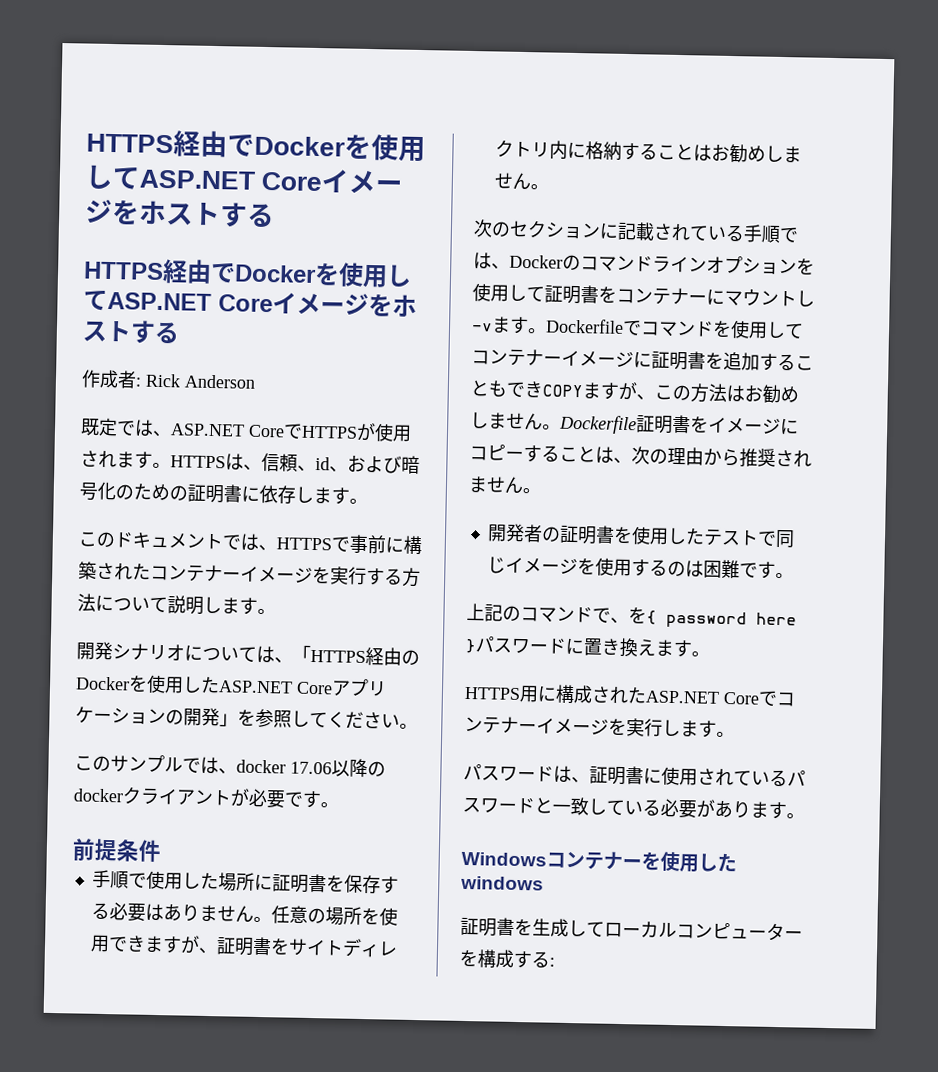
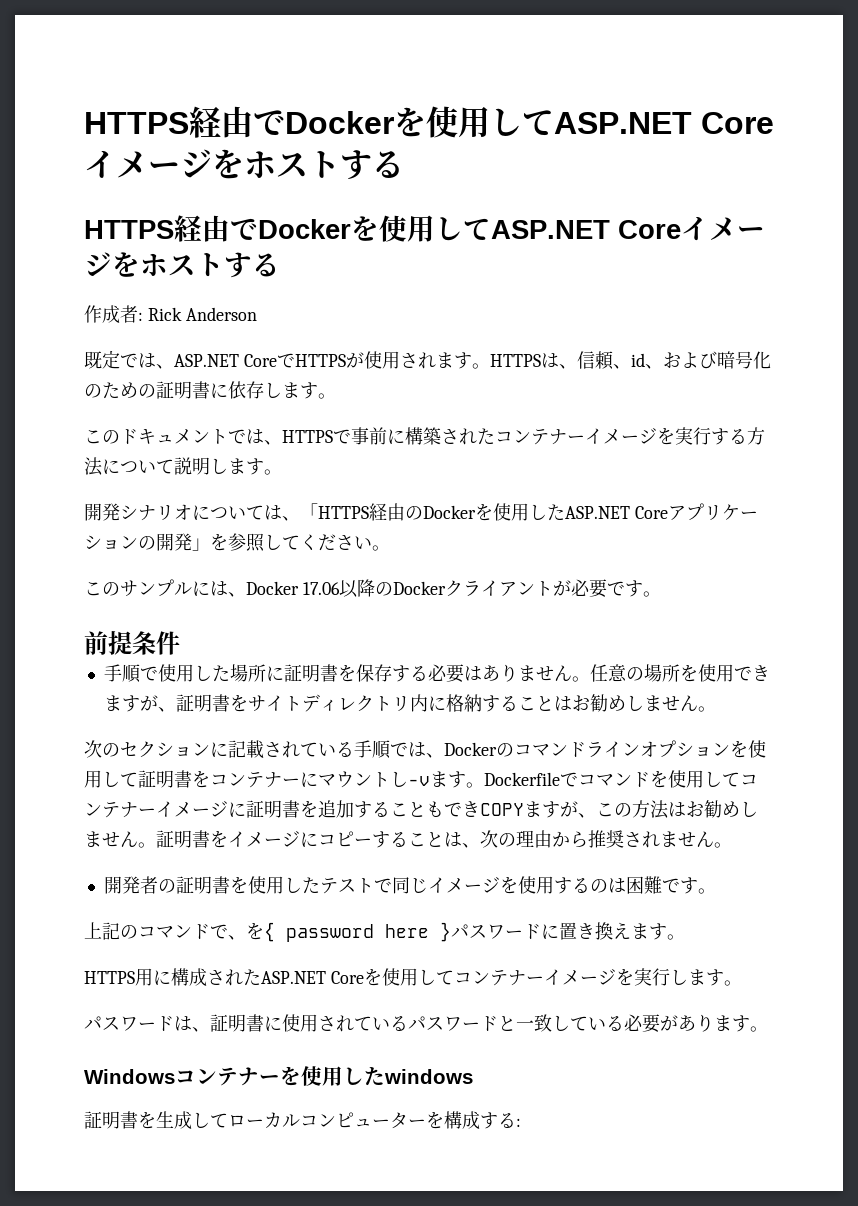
[182,756,286,775] では、docker -> [192,581,299,597] には、Docker
[73,788,124,803] docker -> [392,581,446,595] Docker
[559,414,637,435] Dockerfile -> (156, 845) none
[758,690,778,706] で -> [363,968,454,986] を使用して

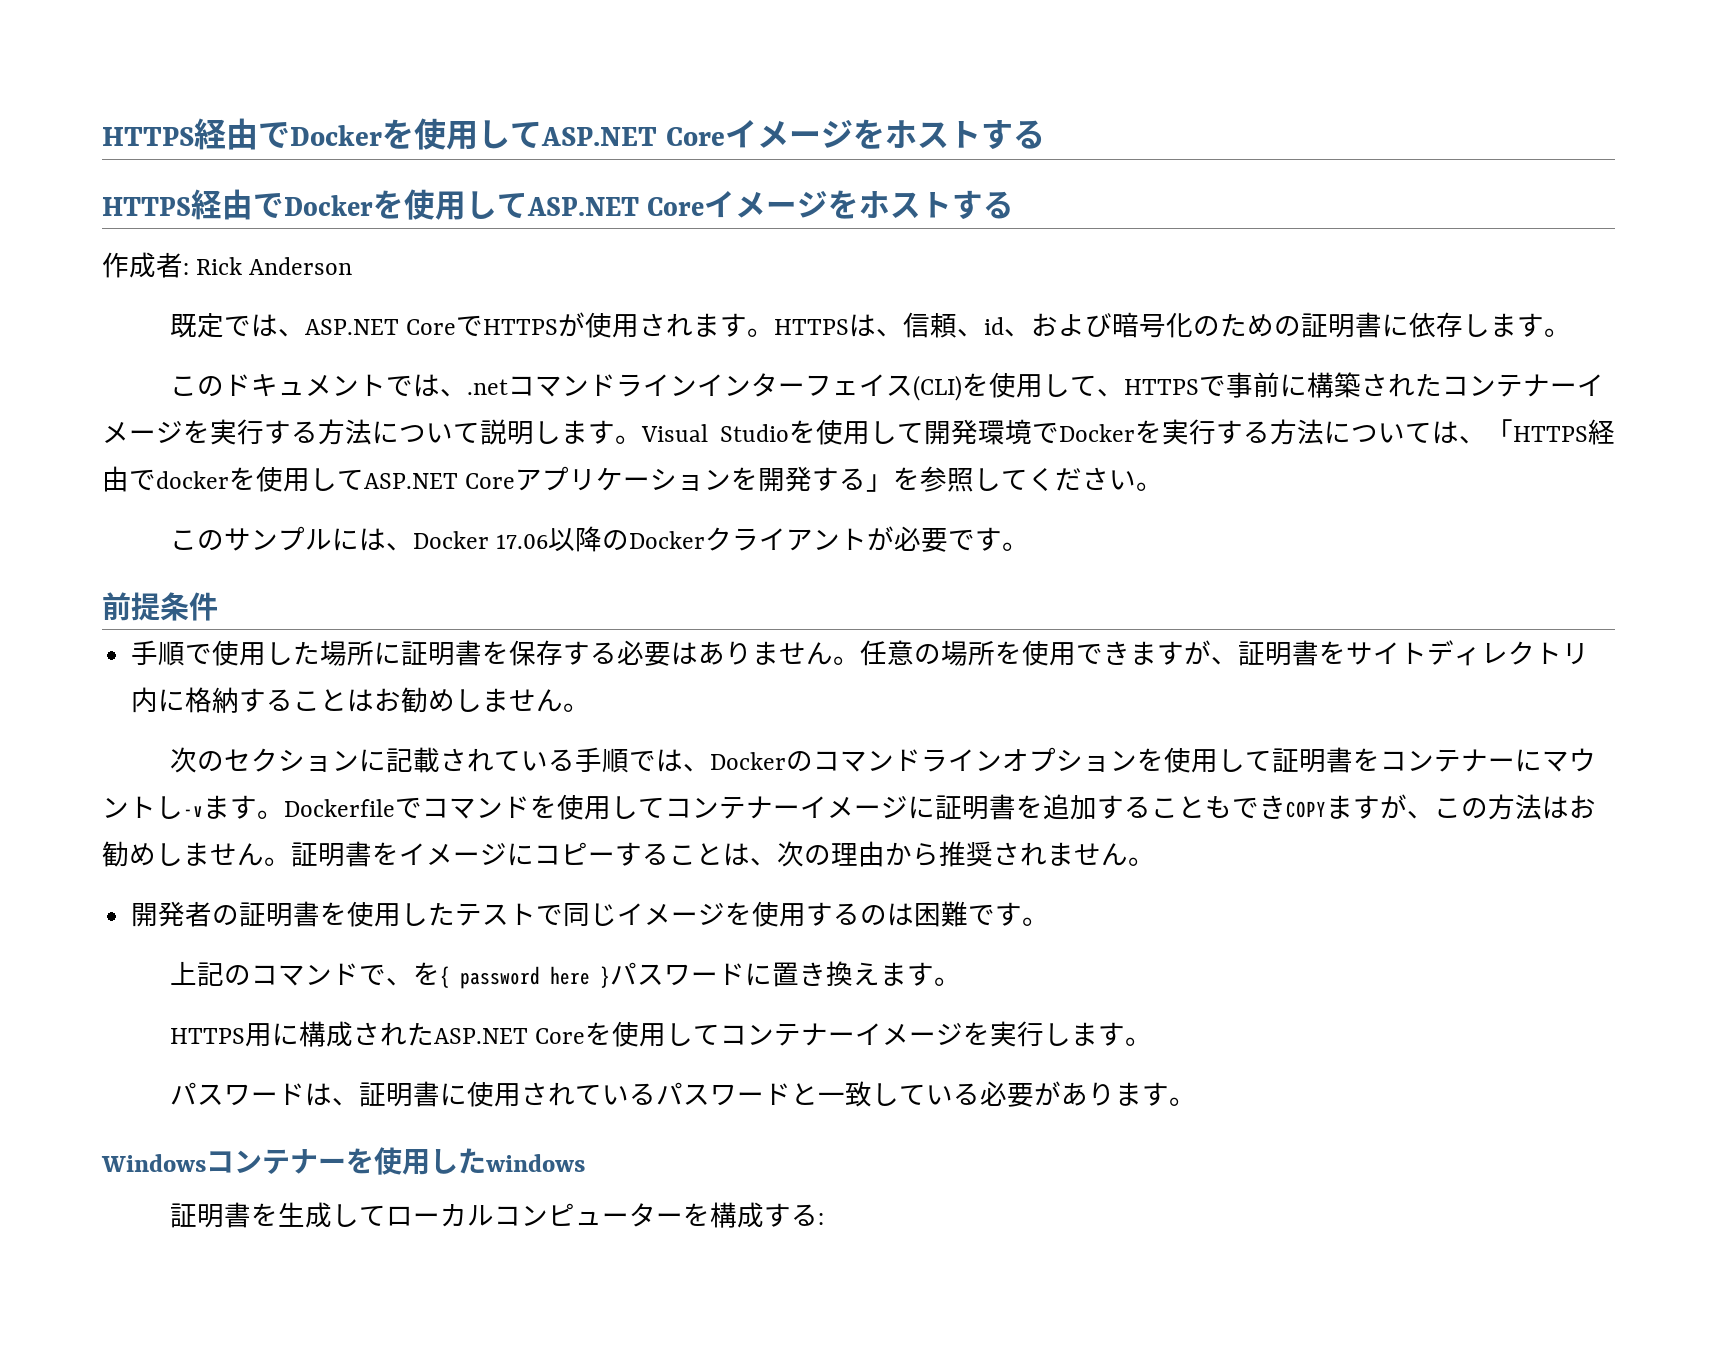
(282, 442) none -> [467,372,1125,401] .netコマンドラインインターフェイス(CLI)を使用して、
[84,503,192,521] // 開発シナリオ -> [641,419,1324,445] Visual Studioを使用して開発環境でDockerを実行する方法
[405,503,565,521] のDockerを使用した -> [129,466,364,492] でdockerを使用して
[138,533,192,551] の開発 -> [731,466,867,492] を開発する

